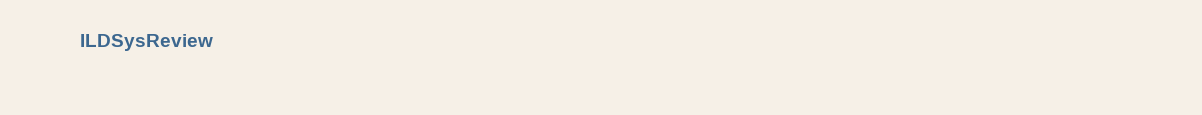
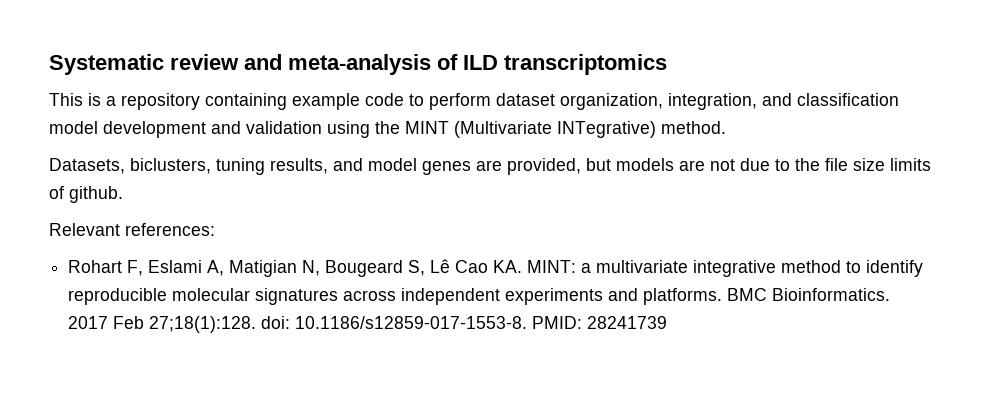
[80,34,213,51] ILDSysReview -> [49,54,667,75] [49,93,899,110] [49,121,726,138] [49,158,931,175] [49,186,123,203] [49,223,215,236] [68,259,924,277] [68,288,891,305] [68,316,668,333] Systematic review and meta-analysis of ILD transcriptomics // This is a repository containing example code to perform dataset organization, integration, and classification model development and validation using the MINT (Multivariate INTegrative) method. // Datasets, biclusters, tuning results, and model genes are provided, but models are not due to the file size limits of github. // Relevant references: // Rohart F, Eslami A, Matigian N, Bougeard S, Lê Cao KA. MINT: a multivariate integrative method to identify reproducible molecular signatures across independent experiments and platforms. BMC Bioinformatics. 2017 Feb 27;18(1):128. doi: 10.1186/s12859-017-1553-8. PMID: 28241739

